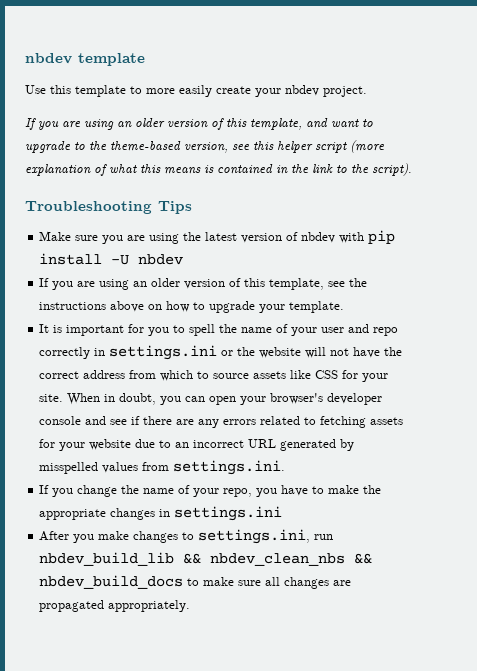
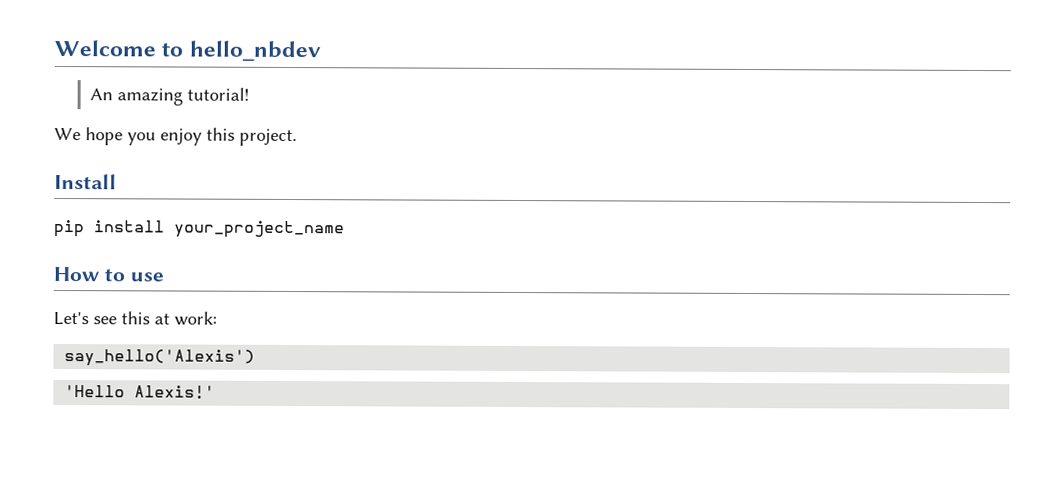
[25,53,145,66] [25,85,367,97] [25,118,373,130] [25,140,385,153] [25,163,412,176] [25,201,192,214] [39,230,396,244] [39,253,184,265] [39,278,368,290] [39,301,345,313] [39,324,399,336] [39,345,403,360] [39,370,389,382] [39,393,383,405] [39,416,404,428] [39,439,355,451] [39,460,286,475] [39,485,382,497] [39,506,283,521] [39,529,334,544] [39,552,373,566] [39,575,352,589] [39,600,191,612] nbdev template // Use this template to more easily create your nbdev project. // If you are using an older version of this template, and want to upgrade to the theme-based version, see this helper script (more explanation of what this means is contained in the link to the script). // Troubleshooting Tips // Make sure you are using the latest version of nbdev with pip install -U nbdev // If you are using an older version of this template, see the instructions above on how to upgrade your template. // It is important for you to spell the name of your user and repo correctly in settings.ini or the website will not have the correct address from which to source assets like CSS for your site. When in doubt, you can open your browser's developer console and see if there are any errors related to fetching assets for your website due to an incorrect URL generated by misspelled values from settings.ini. // If you change the name of your repo, you have to make the appropriate changes in settings.ini // After you make changes to settings.ini, run nbdev_build_lib && nbdev_clean_nbs && nbdev_build_docs to make sure all changes are propagated appropriately. -> [54,39,321,62] [90,87,250,106] [54,127,297,147] [54,173,117,190] [54,219,345,239] [53,266,164,282] [53,311,217,326] [64,349,256,367] [64,385,216,399] Welcome to hello_nbdev // An amazing tutorial! // We hope you enjoy this project. // Install // pip install your_project_name // How to use // Let's see this at work: // say_hello('Alexis') // 'Hello Alexis!'

